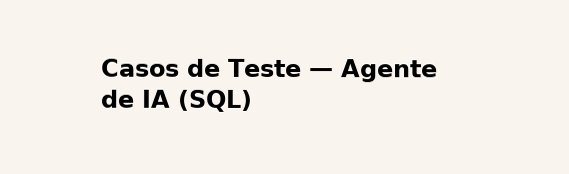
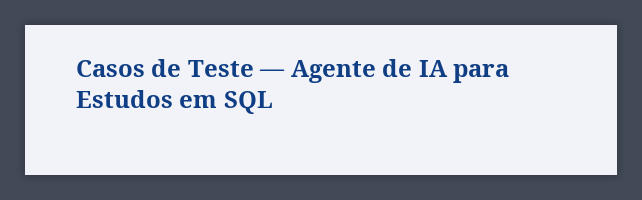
[177,89,252,112] (SQL) -> [453,64,510,83] [76,90,273,114] para Estudos em SQL

